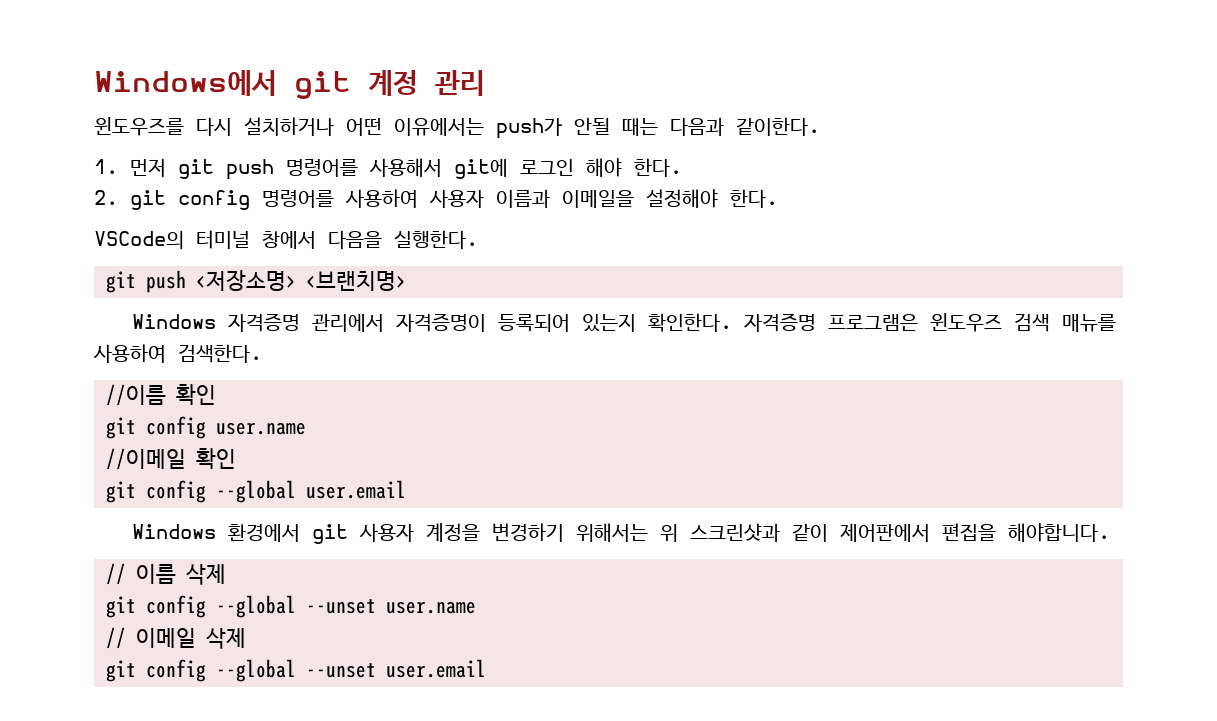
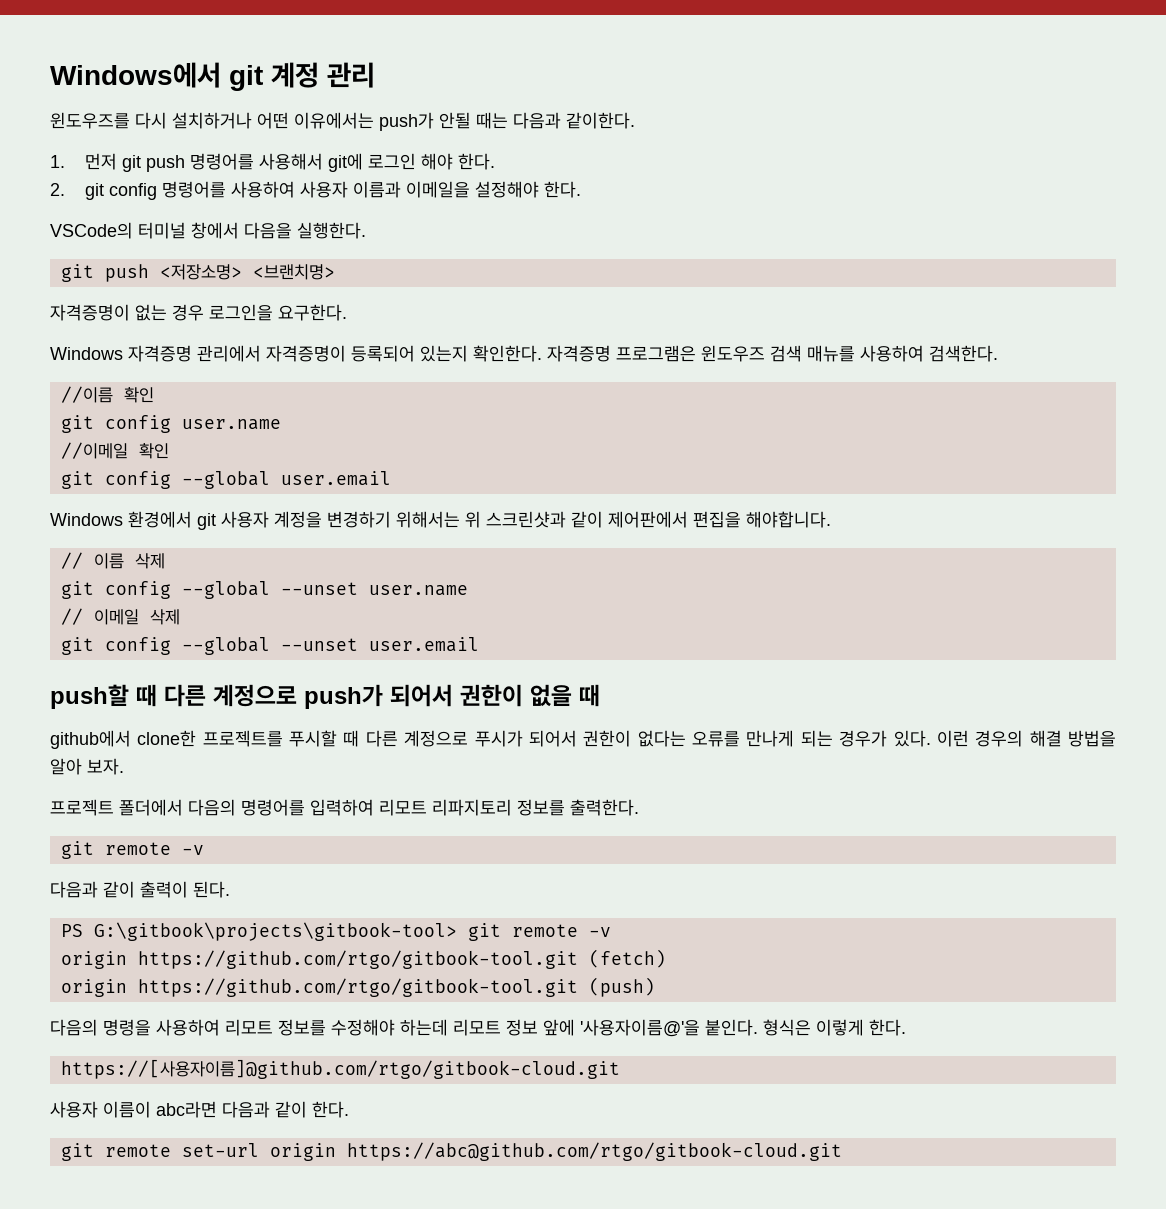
(406, 281) none -> [50,304,347,321] // 자격증명이 없는 경우 로그인을 요구한다.
(486, 668) none -> [50,684,600,709] [50,730,1116,749] [50,758,124,775] [50,799,639,816] [60,841,204,859] [50,881,230,898] [60,922,611,941] [60,949,666,969] [60,977,655,997] [50,1019,906,1037] [60,1059,620,1079] [50,1101,349,1118] [60,1142,842,1161] // push할 때 다른 계정으로 push가 되어서 권한이 없을 때 // github에서 clone한 프로젝트를 푸시할 때 다른 계정으로 푸시가 되어서 권한이 없다는 오류를 만나게 되는 경우가 있다. 이런 경우의 해결 방법을 알아 보자. // 프로젝트 폴더에서 다음의 명령어를 입력하여 리모트 리파지토리 정보를 출력한다. // git remote -v // 다음과 같이 출력이 된다. // PS G:\gitbook\projects\gitbook-tool> git remote -v // origin https://github.com/rtgo/gitbook-tool.git (fetch) // origin https://github.com/rtgo/gitbook-tool.git (push) // 다음의 명령을 사용하여 리모트 정보를 수정해야 하는데 리모트 정보 앞에 '사용자이름@'을 붙인다. 형식은 이렇게 한다. // https://[사용자이름]@github.com/rtgo/gitbook-cloud.git // 사용자 이름이 abc라면 다음과 같이 한다. // git remote set-url origin https://abc@github.com/rtgo/gitbook-cloud.git

